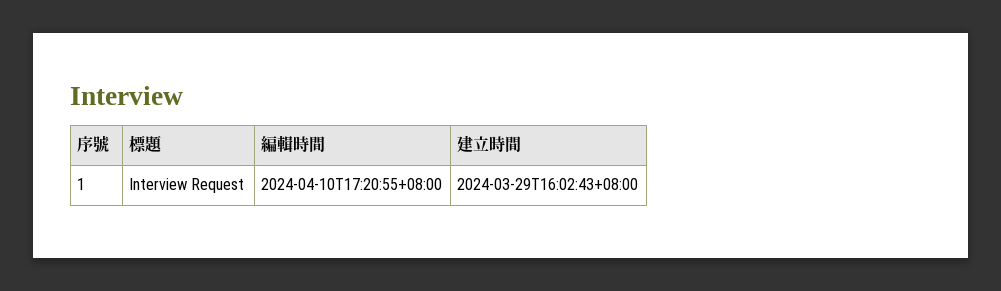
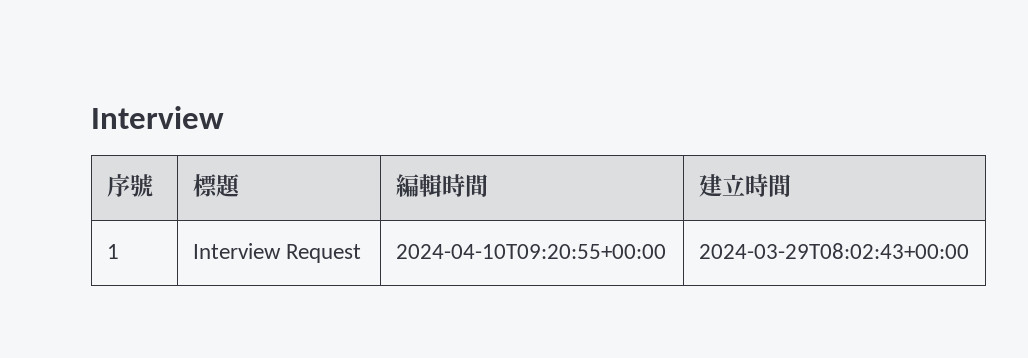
[261,178,443,190] [457,178,639,190] 2024-04-10T17:20:55+08:00 | 2024-03-29T16:02:43+08:00 -> [395,244,666,259] [698,243,969,259] 2024-04-10T09:20:55+00:00 | 2024-03-29T08:02:43+00:00

